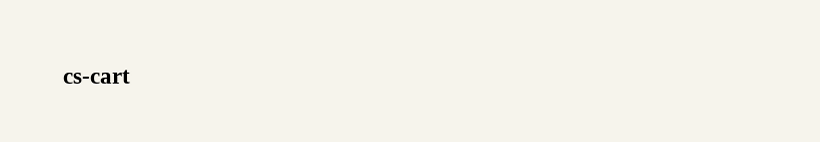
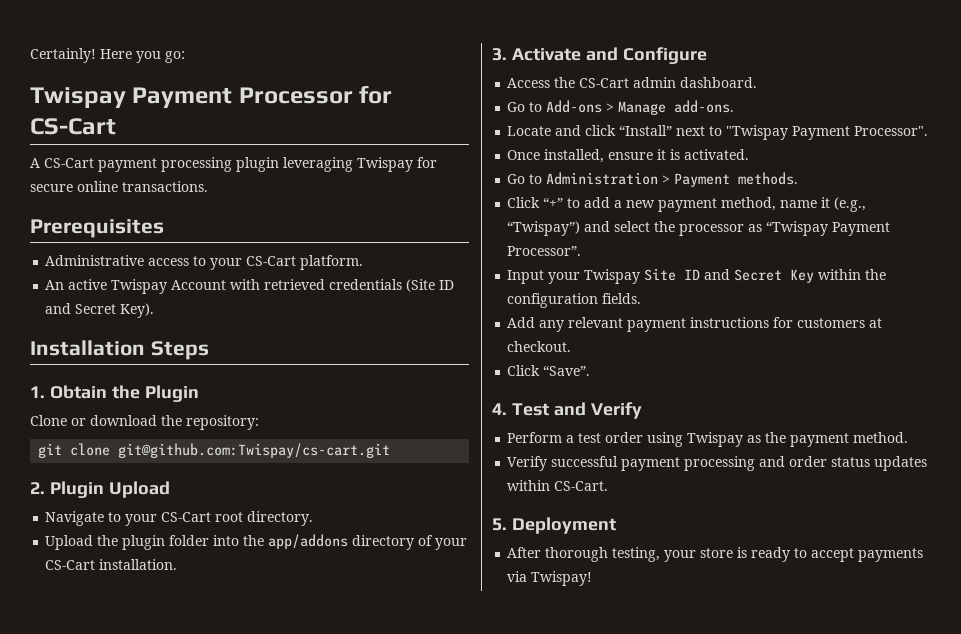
[62,69,131,84] cs-cart -> [30,48,185,63] [30,85,393,108] [30,118,116,135] [30,157,437,172] [30,181,208,192] [30,219,164,238] [45,255,364,270] [45,279,455,294] [45,303,155,318] [30,340,209,360] [30,385,199,402] [30,415,259,430] [38,443,391,458] [30,481,170,498] [45,511,314,526] [45,534,468,550] [45,559,178,570] [492,47,707,64] [507,77,758,88] [507,100,735,115] [507,125,929,140] [507,149,750,163] [507,172,799,187] [507,197,867,212] [507,221,891,236] [507,246,582,256] [507,268,887,284] [507,293,642,308] [507,317,883,332] [507,341,572,352] [507,365,591,376] [492,402,642,419] [507,432,909,447] [507,456,928,471] [507,480,609,491] [492,517,616,534] [507,547,924,562] [507,571,593,586] Certainly! Here you go: // Twispay Payment Processor for CS-Cart // A CS-Cart payment processing plugin leveraging Twispay for secure online transactions. // Prerequisites // Administrative access to your CS-Cart platform. // An active Twispay Account with retrieved credentials (Site ID and Secret Key). // Installation Steps // 1. Obtain the Plugin // Clone or download the repository: // git clone git@github.com:Twispay/cs-cart.git // 2. Plugin Upload // Navigate to your CS-Cart root directory. // Upload the plugin folder into the app/addons directory of your CS-Cart installation. // 3. Activate and Configure // Access the CS-Cart admin dashboard. // Go to Add-ons > Manage add-ons. // Locate and click “Install” next to "Twispay Payment Processor". // Once installed, ensure it is activated. // Go to Administration > Payment methods. // Click “+” to add a new payment method, name it (e.g., “Twispay”) and select the processor as “Twispay Payment Processor”. // Input your Twispay Site ID and Secret Key within the configuration fields. // Add any relevant payment instructions for customers at checkout. // Click “Save”. // 4. Test and Verify // Perform a test order using Twispay as the payment method. // Verify successful payment processing and order status updates within CS-Cart. // 5. Deployment // After thorough testing, your store is ready to accept payments via Twispay!

